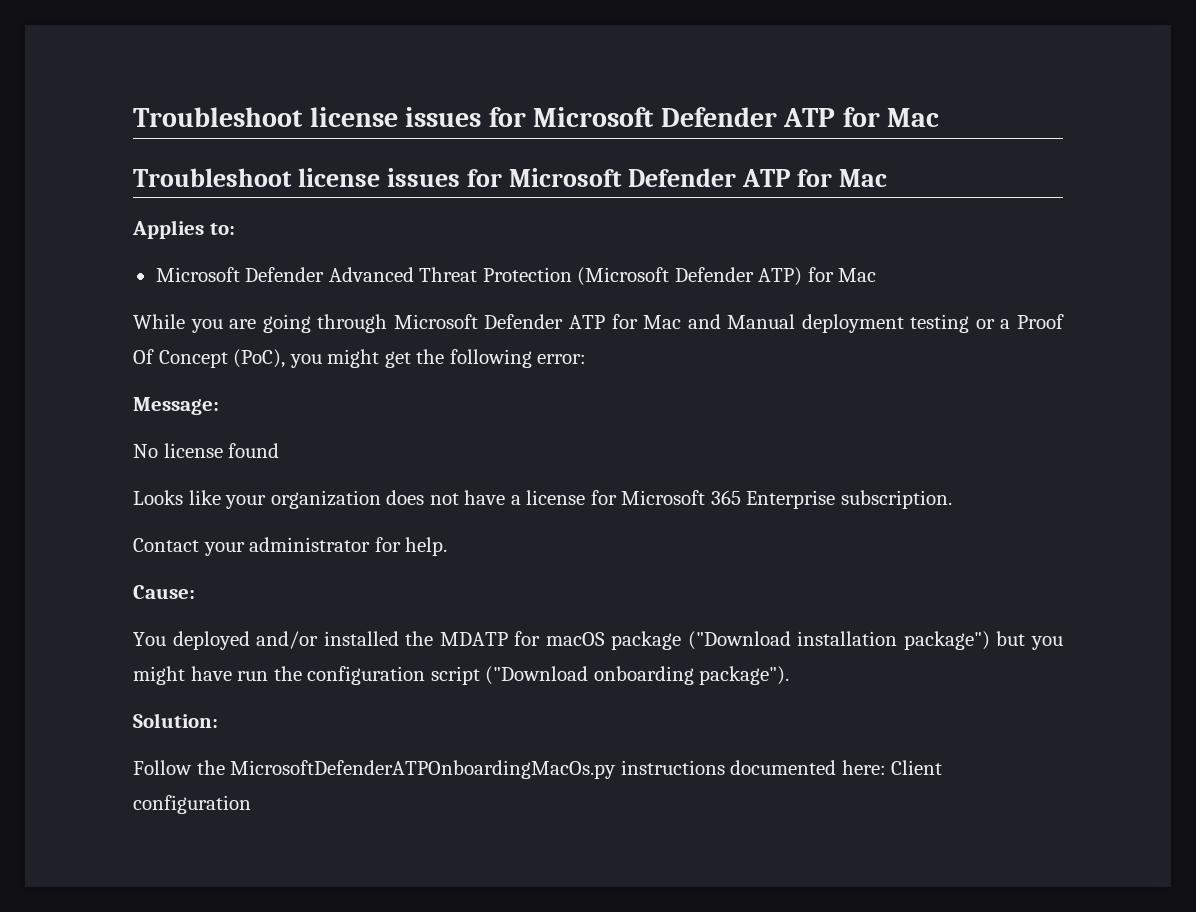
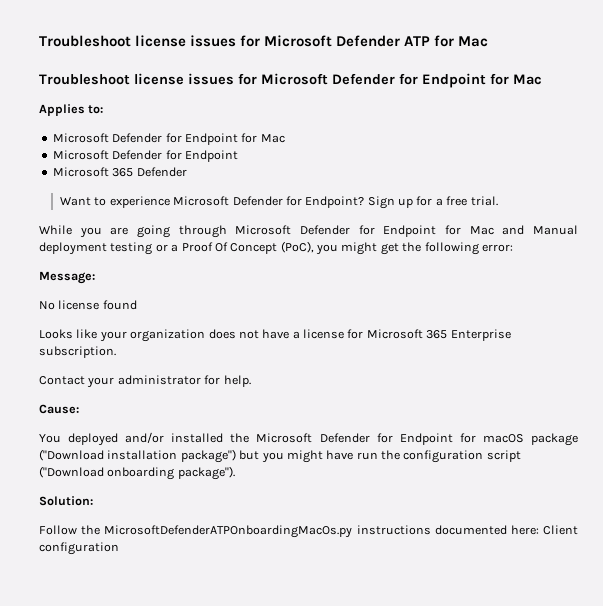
[742,169,791,187] ATP -> [399,73,486,88] for Endpoint
[328,267,877,286] Advanced Threat Protection (Microsoft Defender ATP) for Mac -> [165,133,285,145] [52,150,238,162] [52,167,187,177] [60,196,498,209] for Endpoint for Mac // Microsoft Defender for Endpoint // Microsoft 365 Defender // Want to experience Microsoft Defender for Endpoint? Sign up for a free trial.
[568,315,605,329] ATP -> [358,225,437,237] for Endpoint
[439,632,508,646] MDATP -> [256,433,453,445] Microsoft Defender for Endpoint

